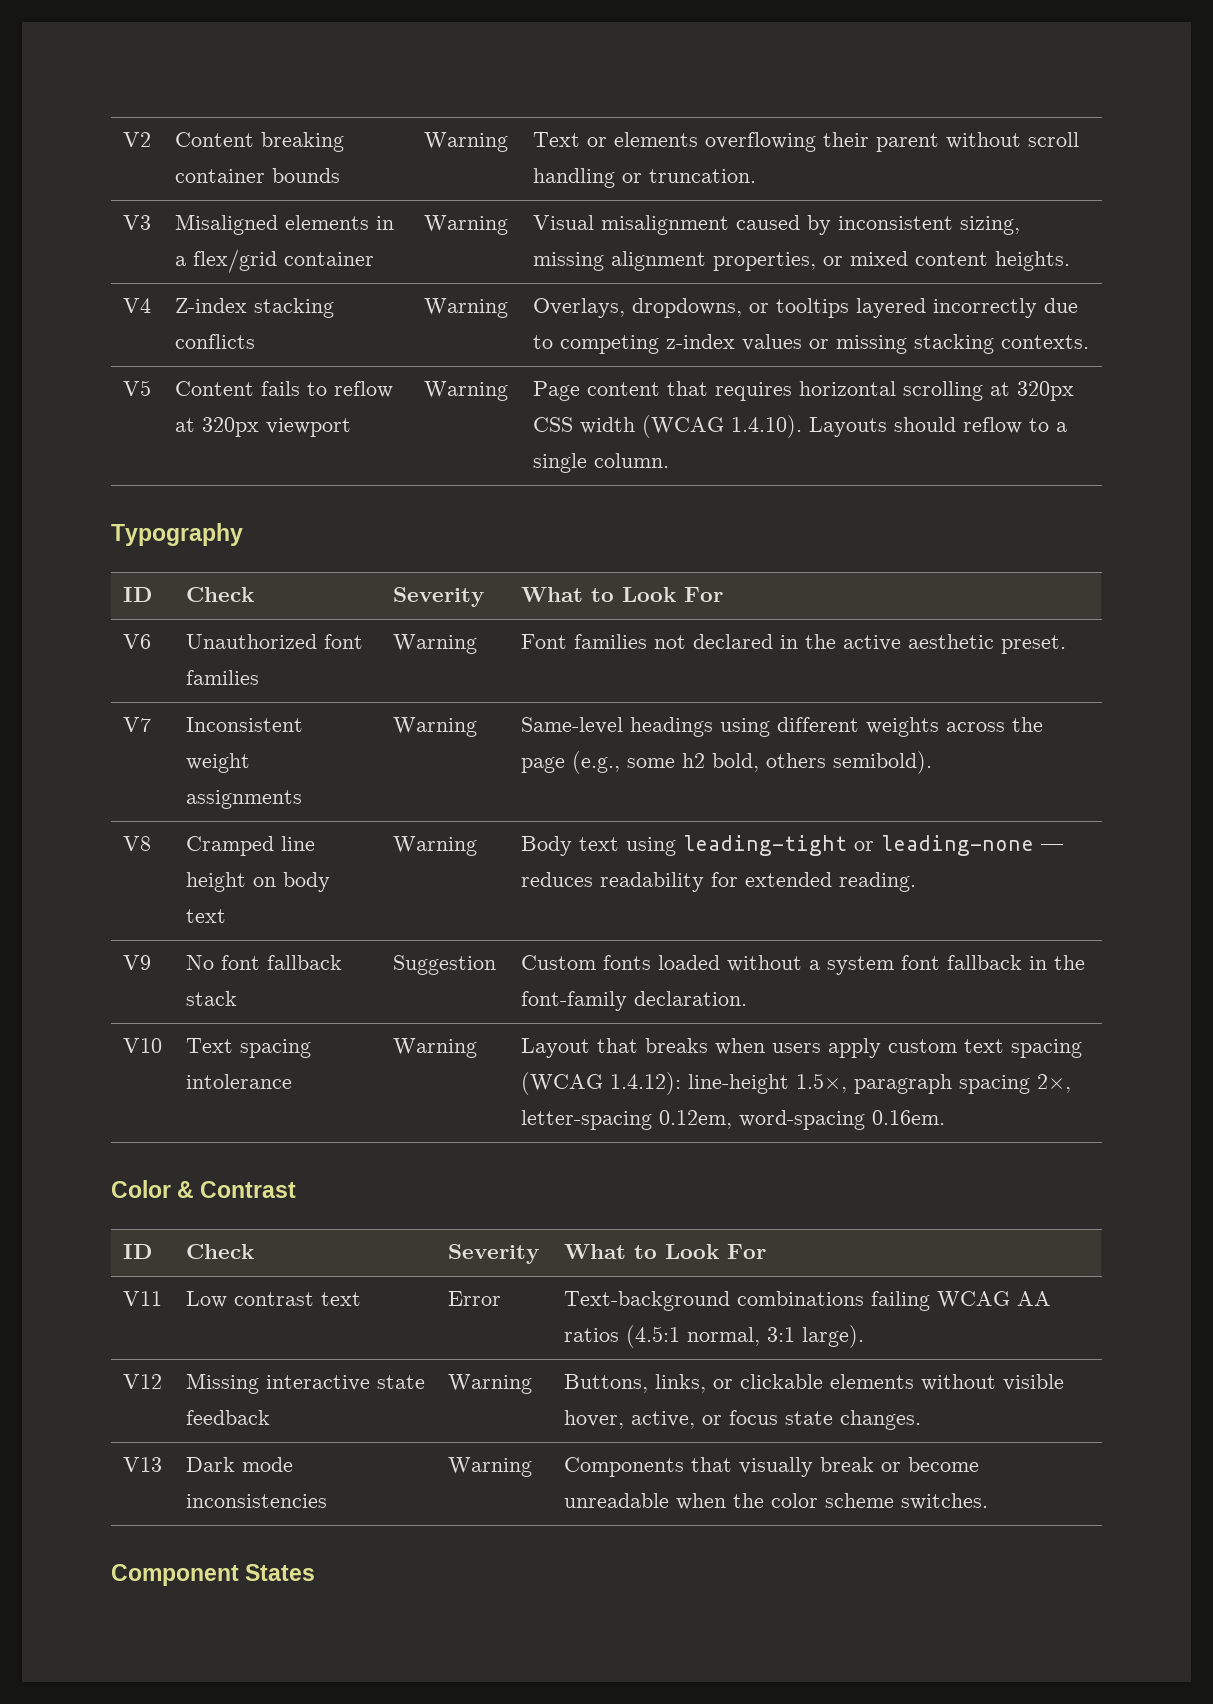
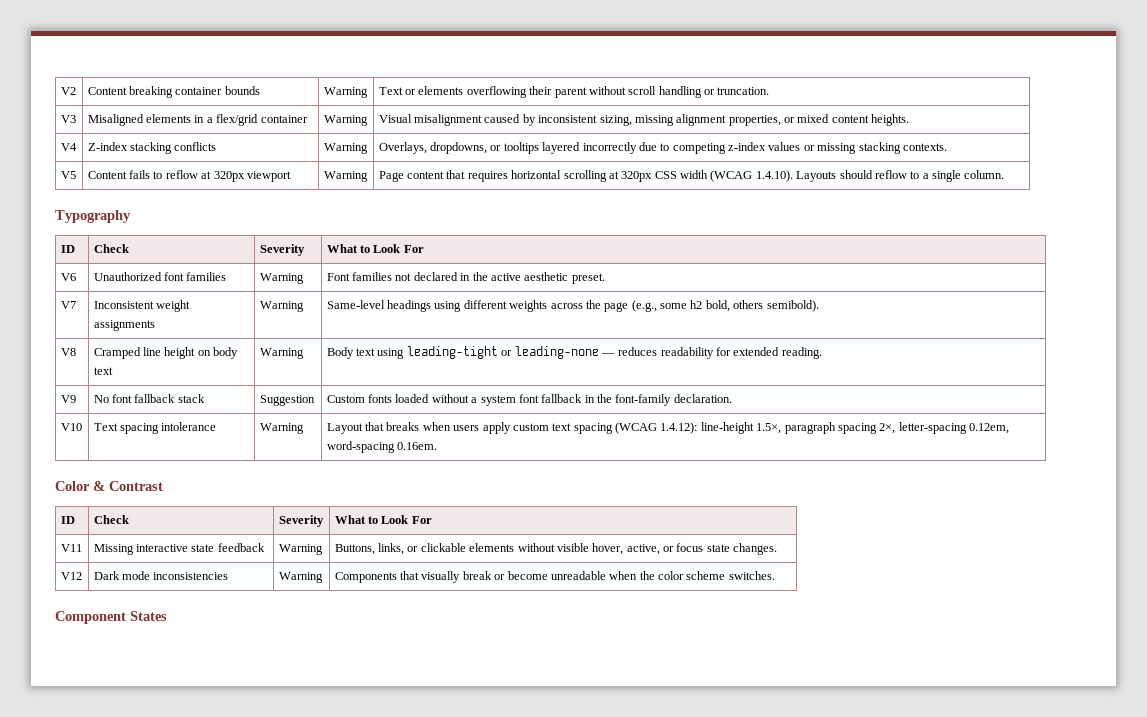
[185,1291,361,1308] [447,1291,501,1306] [563,1291,1051,1311] [563,1325,864,1348] [122,1374,162,1389] | Low contrast text | Error | Text-background combinations failing WCAG AA ratios (4.5:1 normal, 3:1 large). // V12 -> (82, 548) none
[122,1457,162,1472] V13 -> [60,572,82,580] V12

